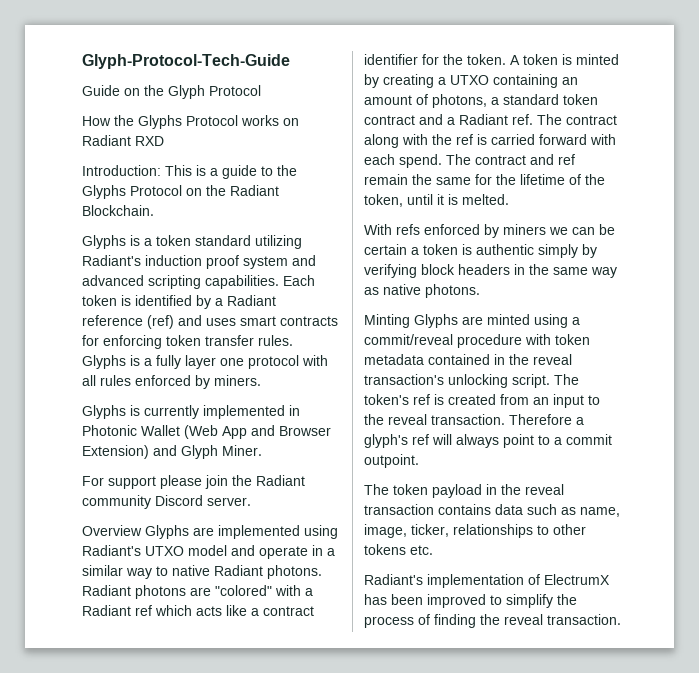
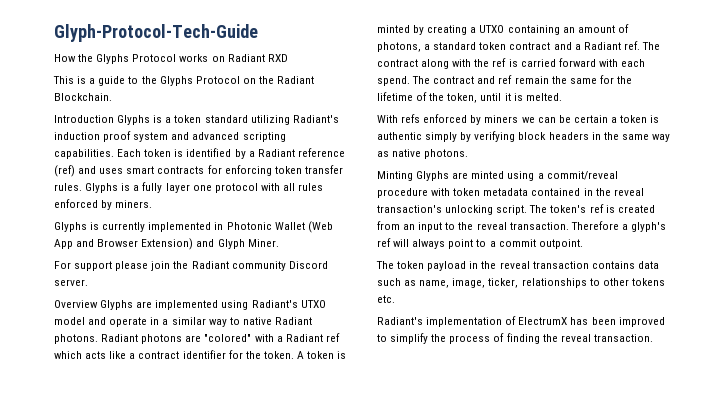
[82,85,261,99] // Guide on the Glyph Protocol -> (258, 33) none
[82,165,161,176] Introduction: -> (288, 58) none
(154, 210) none -> [54,115,114,123] Introduction

